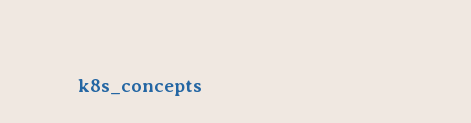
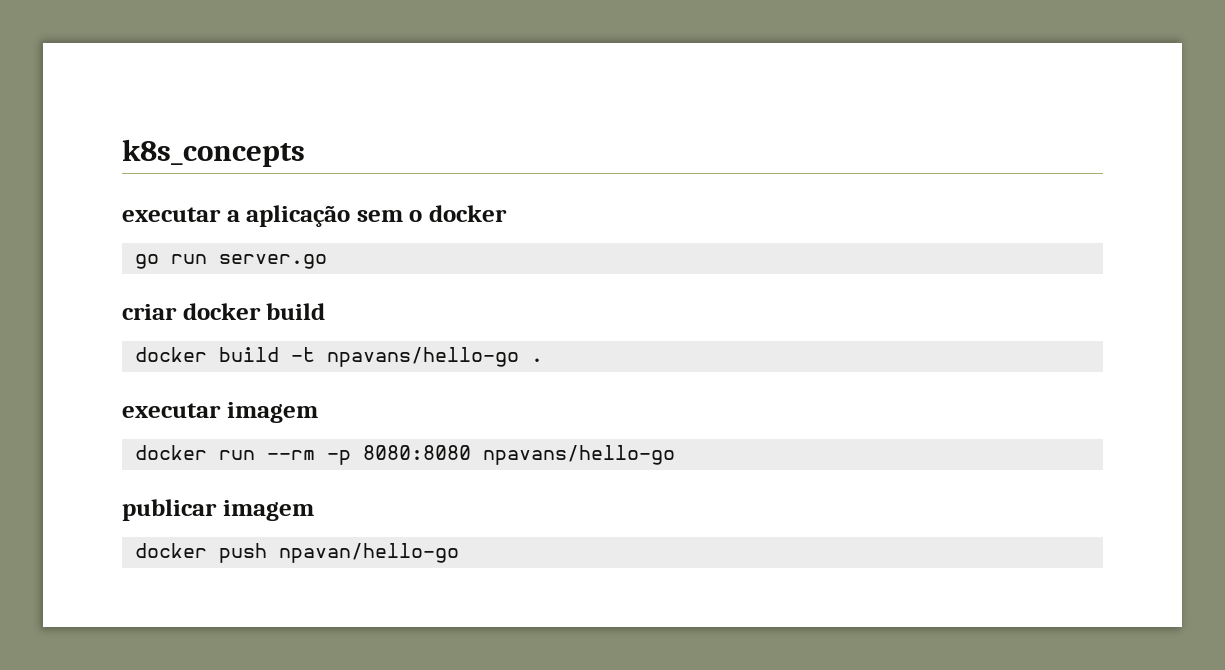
(202, 87) none -> [122,205,508,227] [135,254,328,269] [122,303,326,320] [135,347,544,367] [122,402,318,423] [135,445,676,465] [122,499,314,521] [135,543,460,563] // executar a aplicação sem o docker // go run server.go // criar docker build // docker build -t npavans/hello-go . // executar imagem // docker run --rm -p 8080:8080 npavans/hello-go // publicar imagem // docker push npavan/hello-go

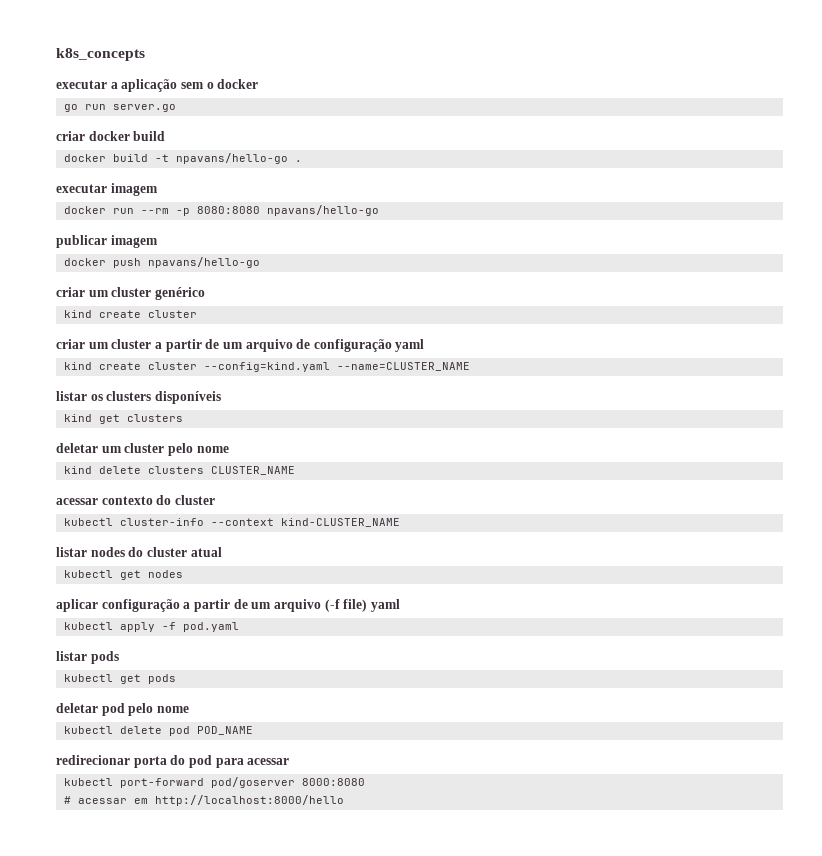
[279,543,460,563] npavan/hello-go -> [147,257,260,268] [56,287,205,300] [63,310,197,318] [56,339,425,352] [63,362,470,372] [56,391,221,404] [63,414,183,424] [56,443,229,456] [63,466,295,475] [56,495,215,505] [63,518,400,527] [56,547,222,557] [63,570,183,580] [56,599,400,612] [63,622,239,632] [56,651,119,664] [63,674,176,684] [56,703,189,716] [63,726,253,736] [56,755,290,768] [63,777,365,788] [63,795,344,806] npavans/hello-go // criar um cluster genérico // kind create cluster // criar um cluster a partir de um arquivo de configuração yaml // kind create cluster --config=kind.yaml --name=CLUSTER_NAME // listar os clusters disponíveis // kind get clusters // deletar um cluster pelo nome // kind delete clusters CLUSTER_NAME // acessar contexto do cluster // kubectl cluster-info --context kind-CLUSTER_NAME // listar nodes do cluster atual // kubectl get nodes // aplicar configuração a partir de um arquivo (-f file) yaml // kubectl apply -f pod.yaml // listar pods // kubectl get pods // deletar pod pelo nome // kubectl delete pod POD_NAME // redirecionar porta do pod para acessar // kubectl port-forward pod/goserver 8000:8080 // # acessar em http://localhost:8000/hello

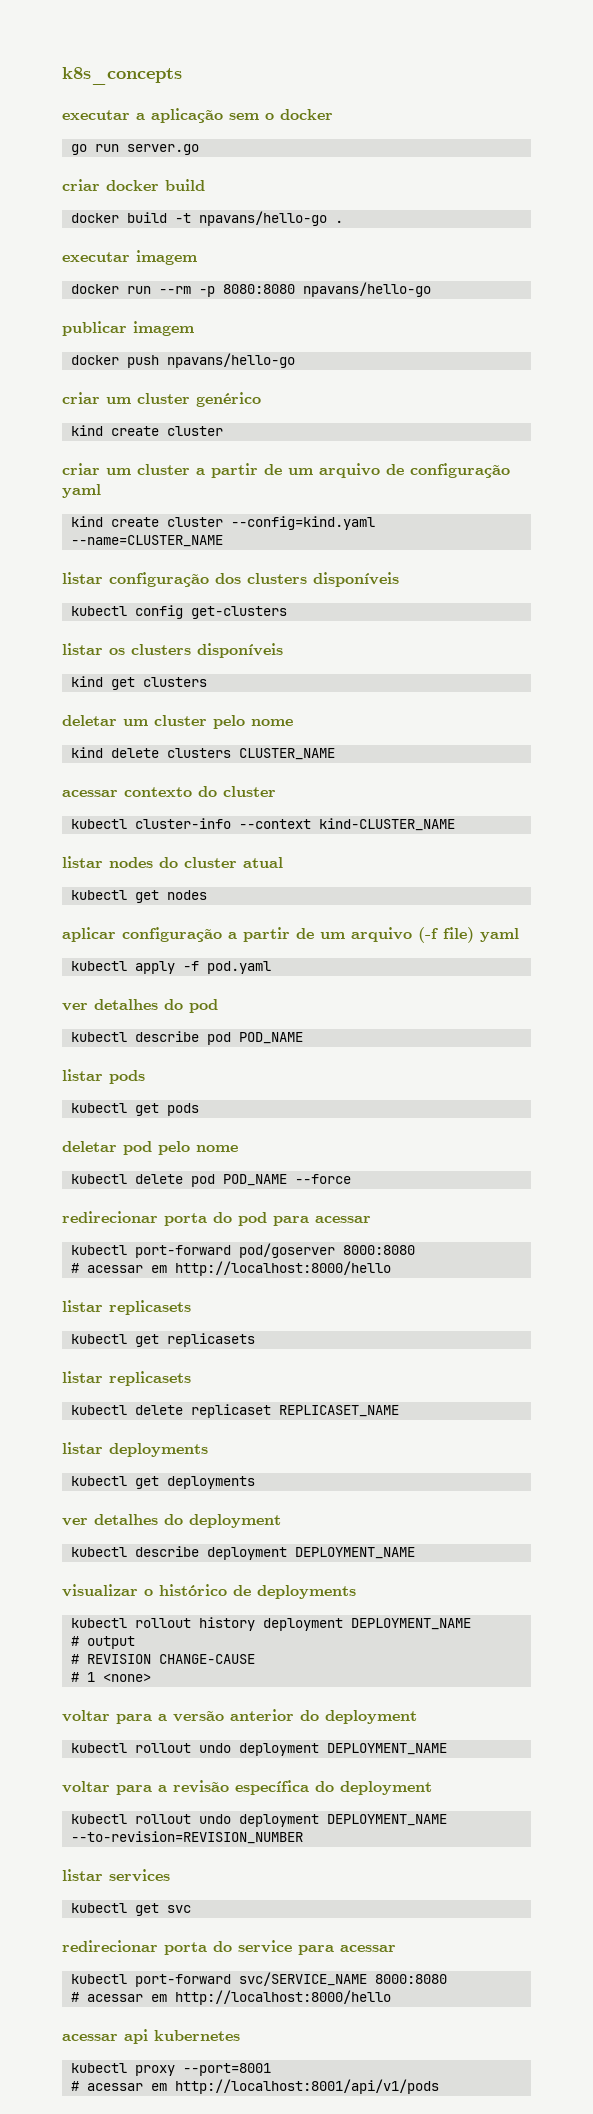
(470, 366) none -> [62,572,399,587] [70,605,287,619] // listar configuração dos clusters disponíveis // kubectl config get-clusters
(239, 627) none -> [62,999,218,1013] [70,1031,303,1045] // ver detalhes do pod // kubectl describe pod POD_NAME
(253, 730) none -> [294,1174,351,1184] --force
(344, 800) none -> [62,1300,191,1315] [70,1333,255,1347] [62,1371,191,1386] [70,1404,399,1418] [62,1442,208,1457] [70,1476,255,1489] [62,1514,281,1528] [70,1546,415,1560] [62,1584,356,1599] [70,1617,471,1631] [70,1636,135,1649] [70,1654,255,1664] [70,1672,151,1682] [62,1709,417,1724] [70,1743,447,1756] [62,1780,432,1795] [70,1814,447,1827] [70,1831,303,1844] [62,1869,170,1882] [70,1903,191,1916] [62,1940,396,1955] [70,1972,447,1987] [70,1990,391,2005] [62,2029,240,2044] [70,2063,271,2076] [70,2079,439,2094] // listar replicasets // kubectl get replicasets // listar replicasets // kubectl delete replicaset REPLICASET_NAME // listar deployments // kubectl get deployments // ver detalhes do deployment // kubectl describe deployment DEPLOYMENT_NAME // visualizar o histórico de deployments // kubectl rollout history deployment DEPLOYMENT_NAME // # output // # REVISION CHANGE-CAUSE // # 1 <none> // voltar para a versão anterior do deployment // kubectl rollout undo deployment DEPLOYMENT_NAME // voltar para a revisão específica do deployment // kubectl rollout undo deployment DEPLOYMENT_NAME --to-revision=REVISION_NUMBER // listar services // kubectl get svc // redirecionar porta do service para acessar // kubectl port-forward svc/SERVICE_NAME 8000:8080 // # acessar em http://localhost:8000/hello // acessar api kubernetes // kubectl proxy --port=8001 // # acessar em http://localhost:8001/api/v1/pods

